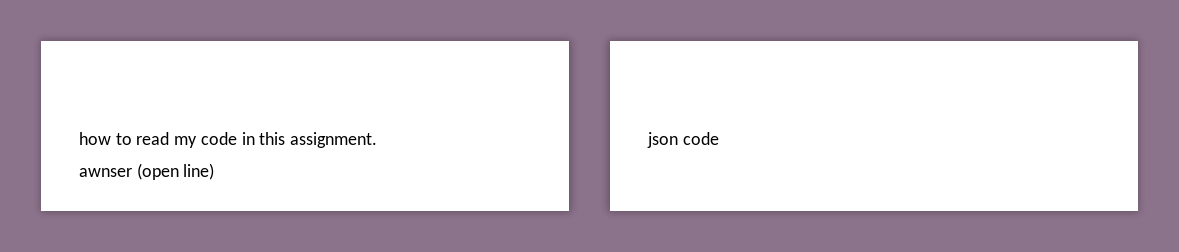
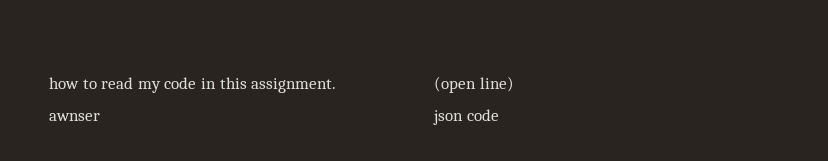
(132, 172) none -> (100, 117) //

